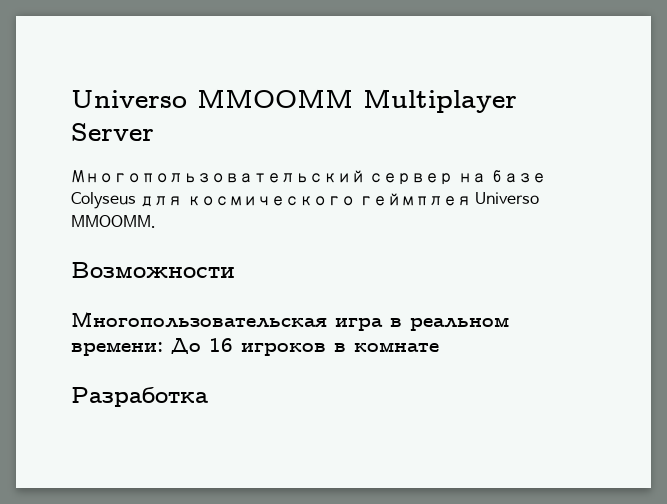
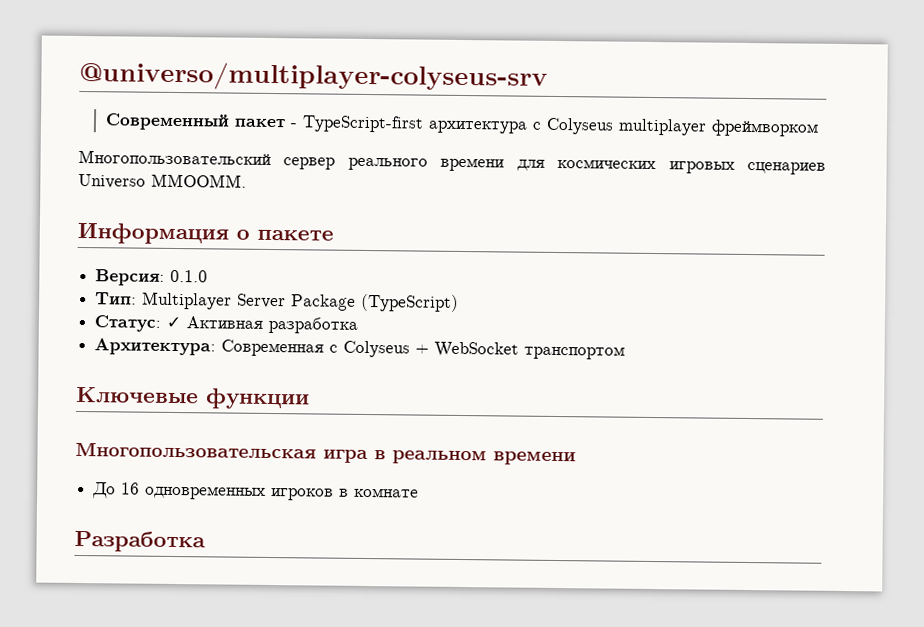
[71,89,517,113] [71,123,154,141] [71,170,546,185] [71,192,540,209] [71,215,156,228] [71,262,235,278] Universo MMOOMM Multiplayer Server // Многопользовательский сервер на базе Colyseus для космического геймплея Universo MMOOMM. // Возможности -> [79,60,548,93] [104,113,819,137] [78,149,827,175] [78,173,247,189] [77,221,334,245] [95,269,209,286] [95,291,460,312] [94,315,359,334] [94,338,626,360] [76,386,310,410] @universo/multiplayer-colyseus-srv // Современный пакет - TypeScript-first архитектура с Colyseus multiplayer фреймворком // Многопользовательский сервер реального времени для космических игровых сценариев Universo MMOOMM. // Информация о пакете // Версия: 0.1.0 // Тип: Multiplayer Server Package (TypeScript) // Статус: ✓ Активная разработка // Архитектура: Современная с Colyseus + WebSocket транспортом // Ключевые функции
[71,342,163,356] времени: -> [493,451,576,466] времени //
(233, 345) none -> [145,485,267,500] одновременных

